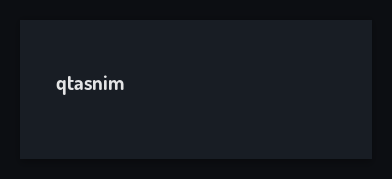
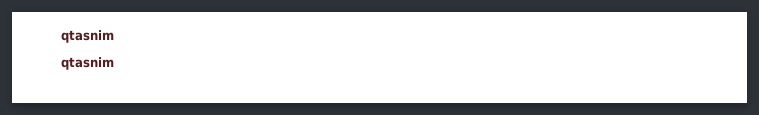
[56,75,124,95] qtasnim -> [61,30,114,43] [61,57,114,70] qtasnim // qtasnim

